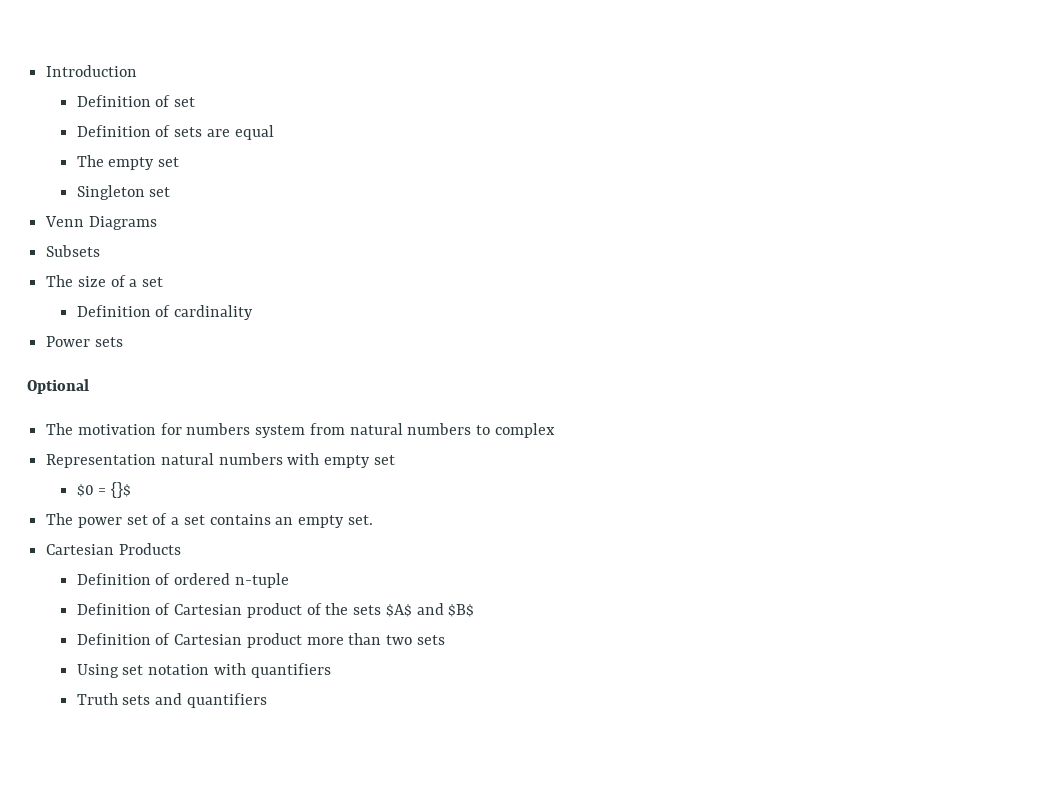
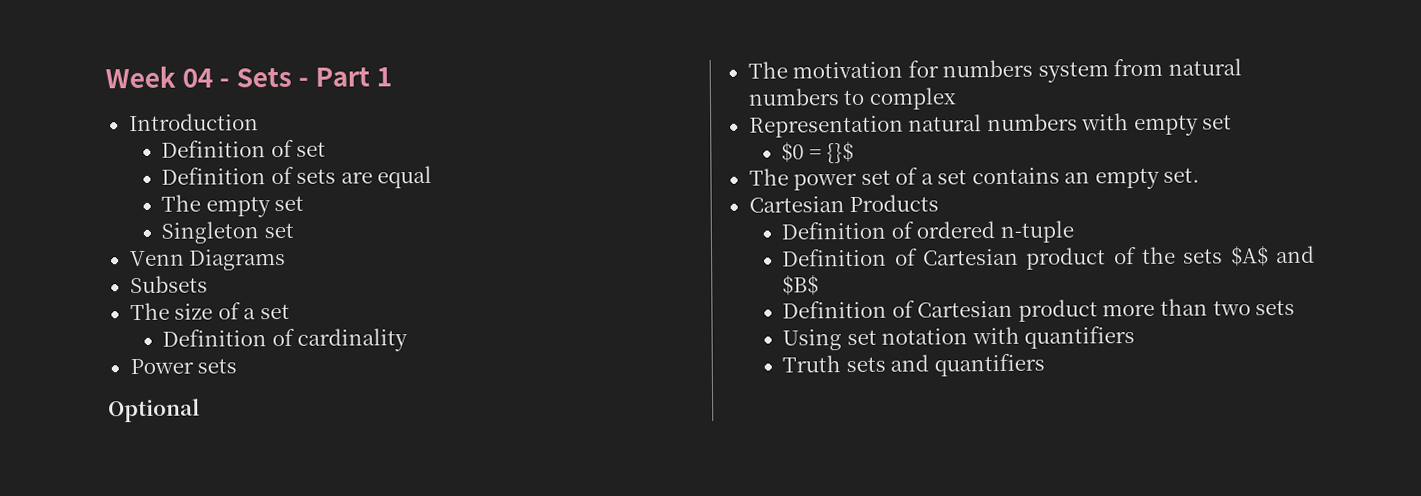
(46, 71) none -> [105,65,393,89] Week 04 - Sets - Part 1 //

